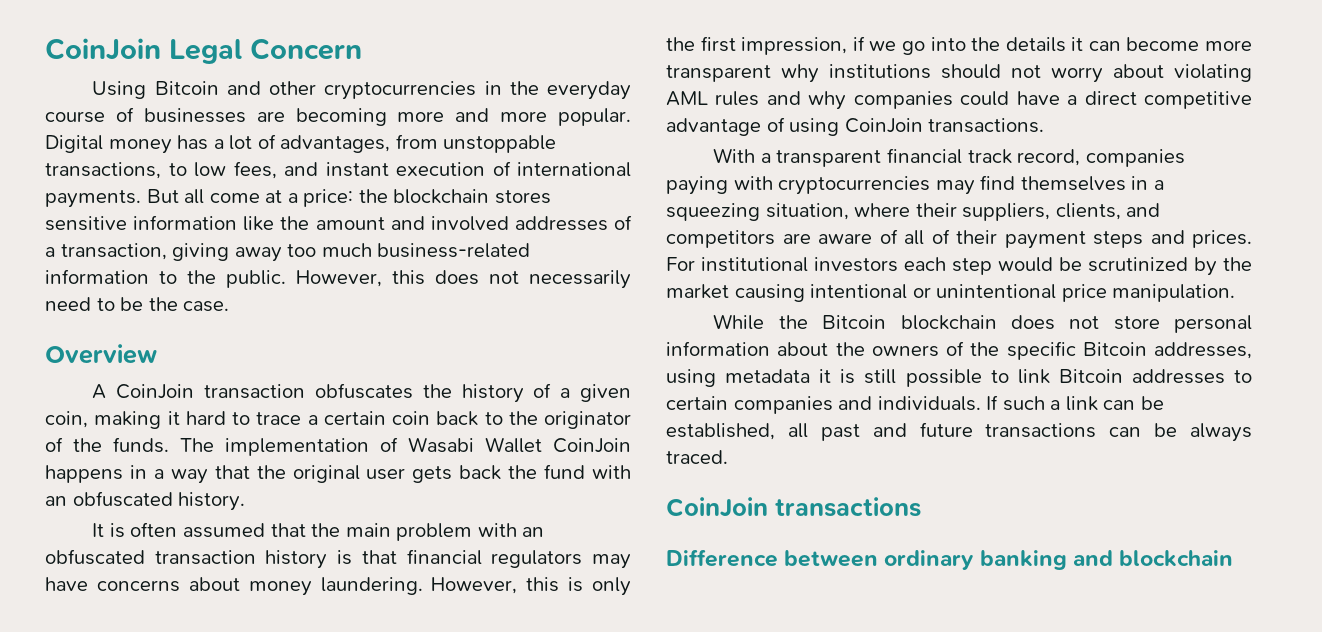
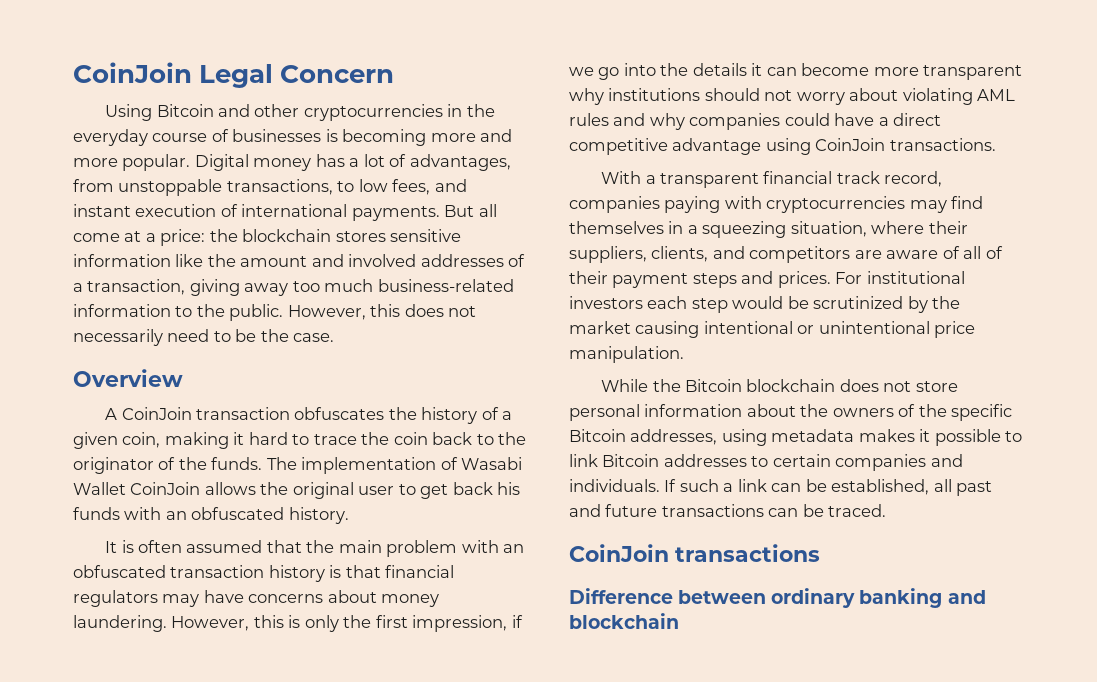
[256,111,285,122] are -> [325,129,338,142] is
[307,411,386,425] a certain -> [361,432,390,445] the
[45,464,586,484] happens in a way that the original user gets back the fund -> [204,482,521,499] [73,507,120,520] allows the original user to get back his funds
[766,117,785,132] of -> (762, 146) none
[819,369,897,384] it is still -> [858,429,931,442] makes it
[1190,423,1252,442] always -> (824, 510) none

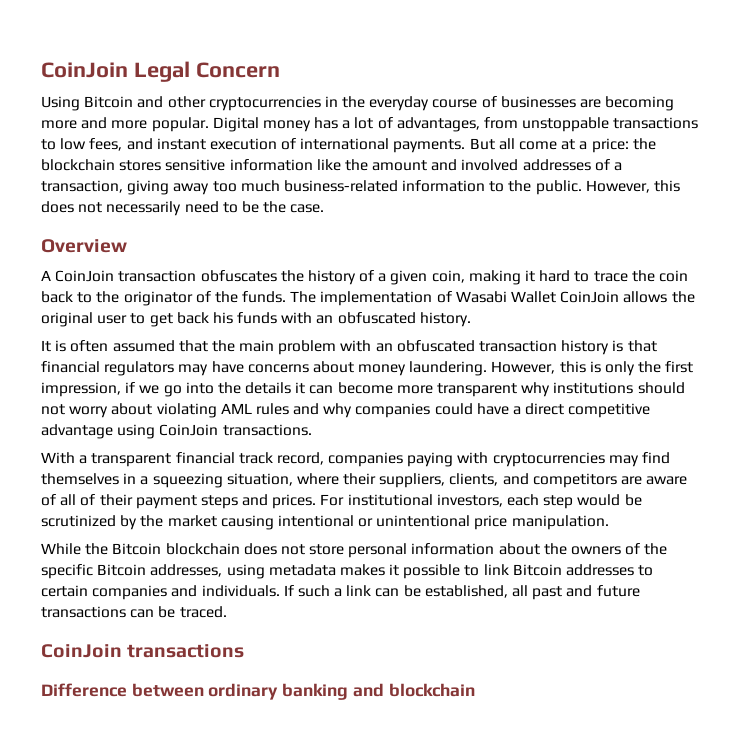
[325,129,338,142] is -> [580,99,602,108] are
[226,179,333,195] transactions, -> [613,117,699,129] transactions
[569,296,643,309] investors -> [436,494,503,507] investors,

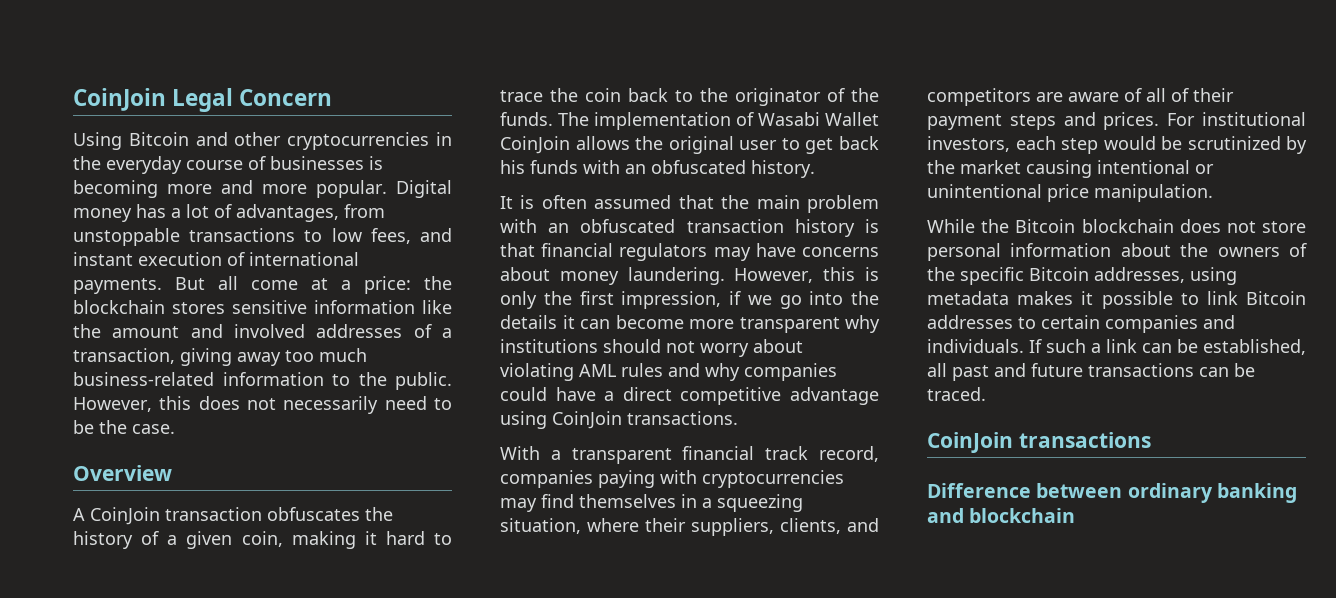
[580,99,602,108] are -> [369,156,383,170] is

